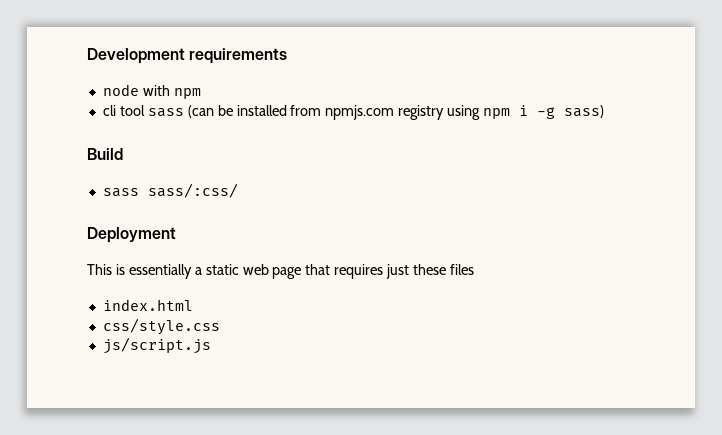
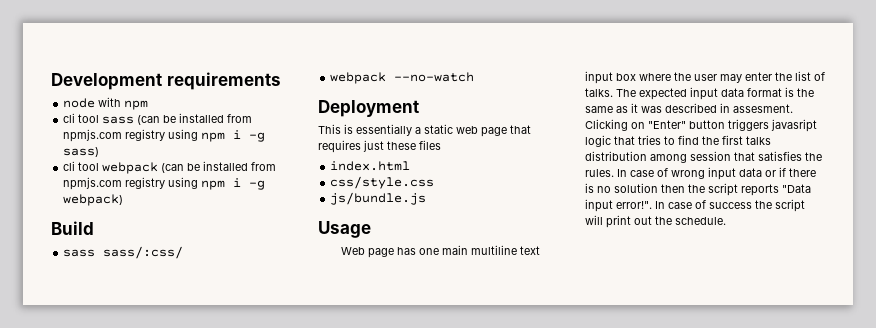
(605, 111) none -> [63,161,277,174] [63,177,266,190] [63,194,124,206] // cli tool webpack (can be installed from npmjs.com registry using npm i -g webpack)
(238, 190) none -> [330,72,475,84] // webpack --no-watch
[102,337,211,354] js/script.js -> [330,192,427,205] [318,221,371,238] [340,245,540,258] [585,71,825,84] [585,87,814,100] [585,103,793,113] [585,119,817,132] [585,135,771,147] [585,151,822,163] [585,167,816,180] [585,183,811,196] [585,199,805,212] [585,215,726,228] js/bundle.js // Usage // Web page has one main multiline text input box where the user may enter the list of talks. The expected input data format is the same as it was described in assesment. Clicking on "Enter" button triggers javasript logic that tries to find the first talks distribution among session that satisfies the rules. In case of wrong input data or if there is no solution then the script reports "Data input error!". In case of success the script will print out the schedule.

